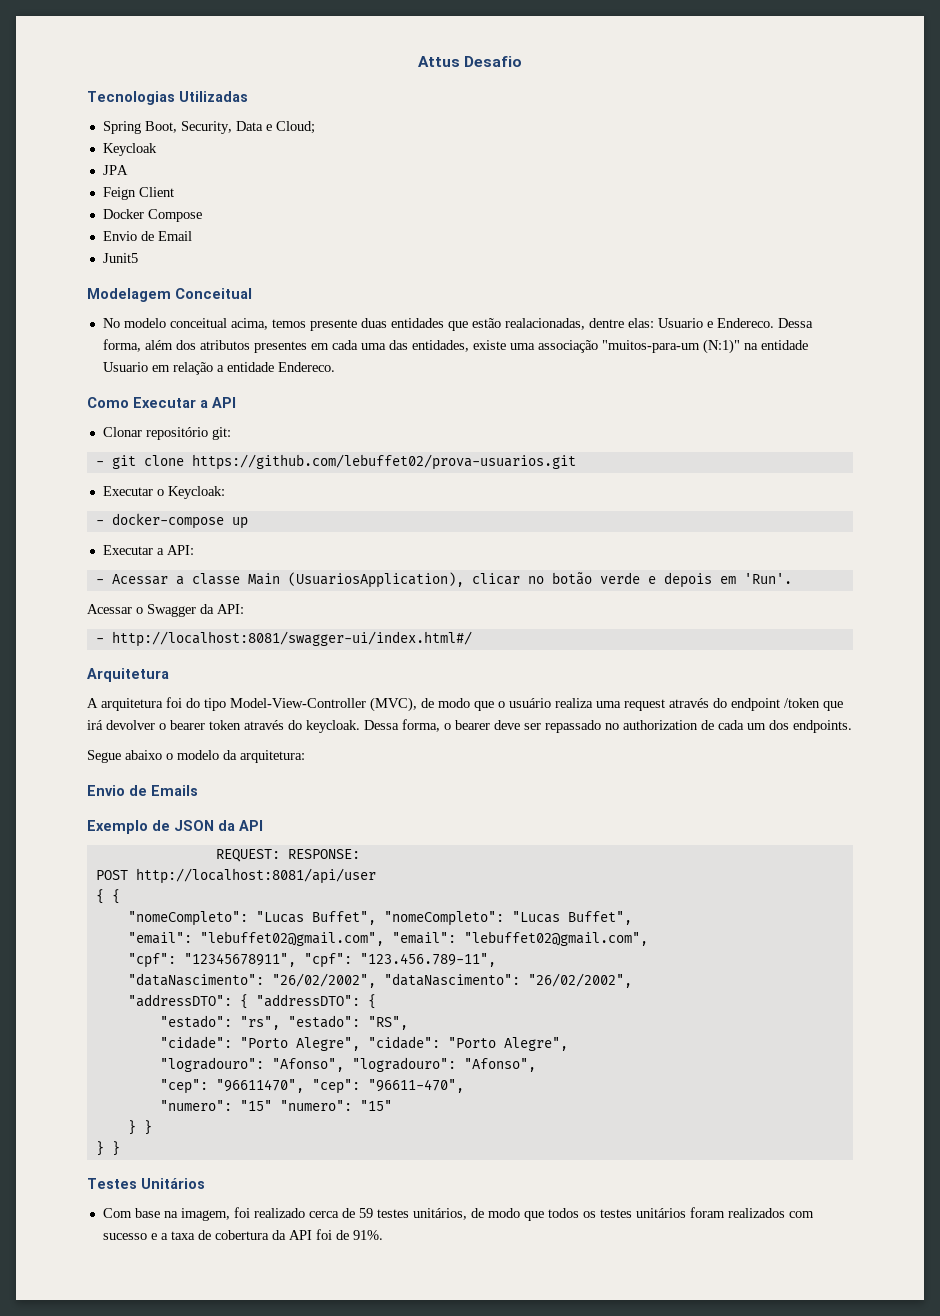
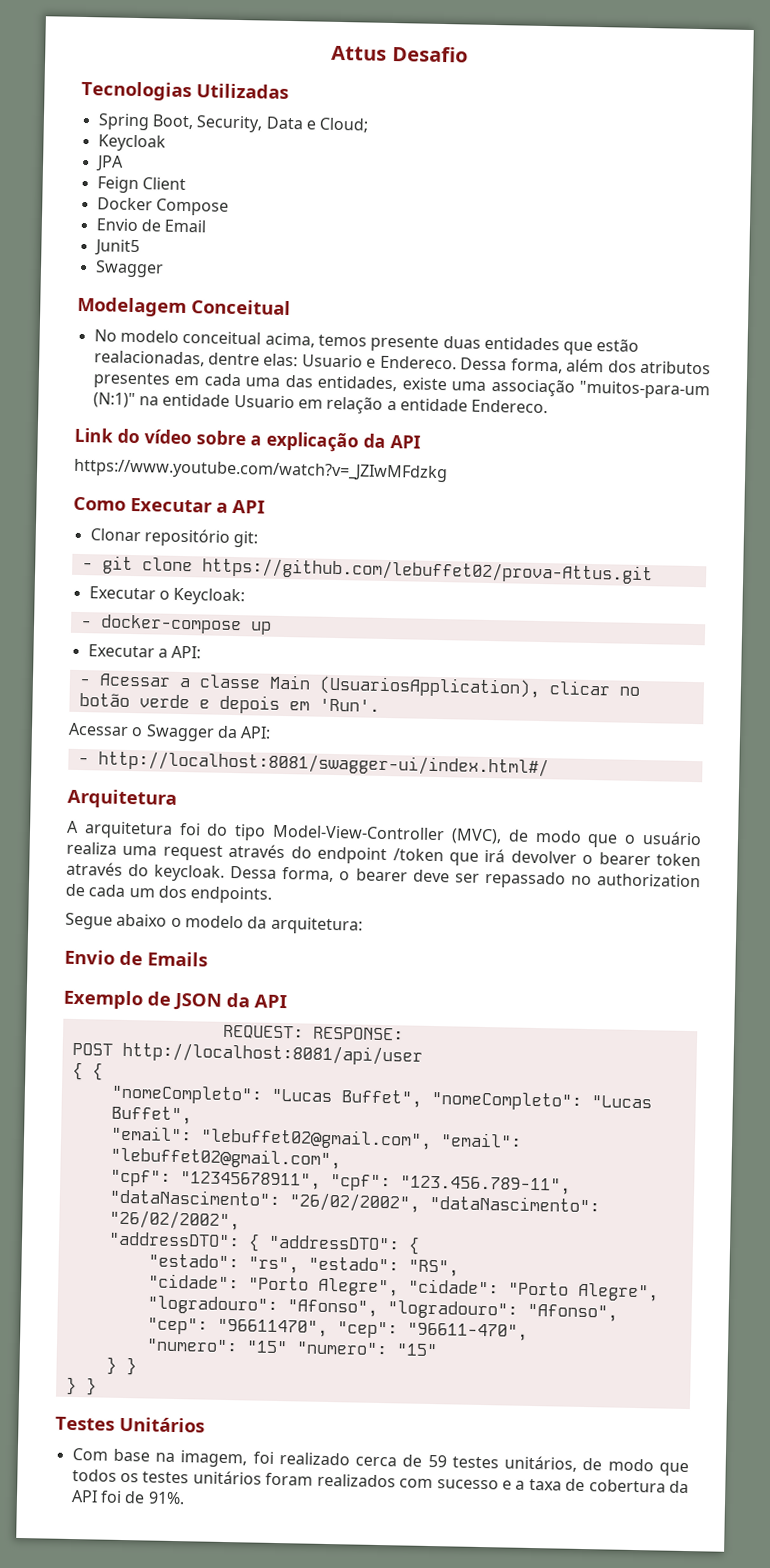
(138, 258) none -> [94,260,164,278] // Swagger
(335, 367) none -> [74,427,421,453] [73,458,448,483] // Link do vídeo sobre a explicação da API // https://www.youtube.com/watch?v=_JZIwMFdzkg
[191,454,576,470] https://github.com/lebuffet02/prova-usuarios.git -> [201,557,653,585] https://github.com/lebuffet02/prova-Attus.git

